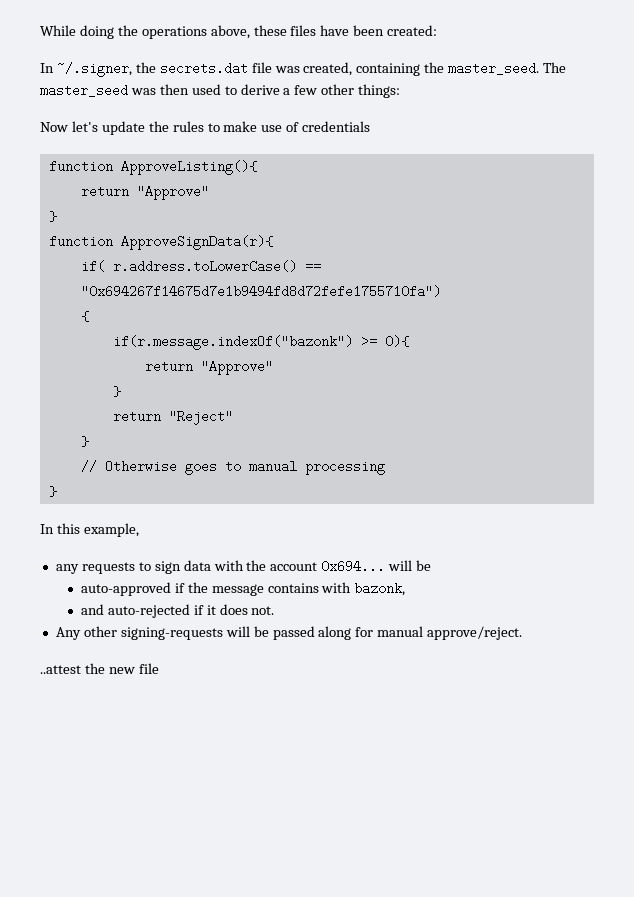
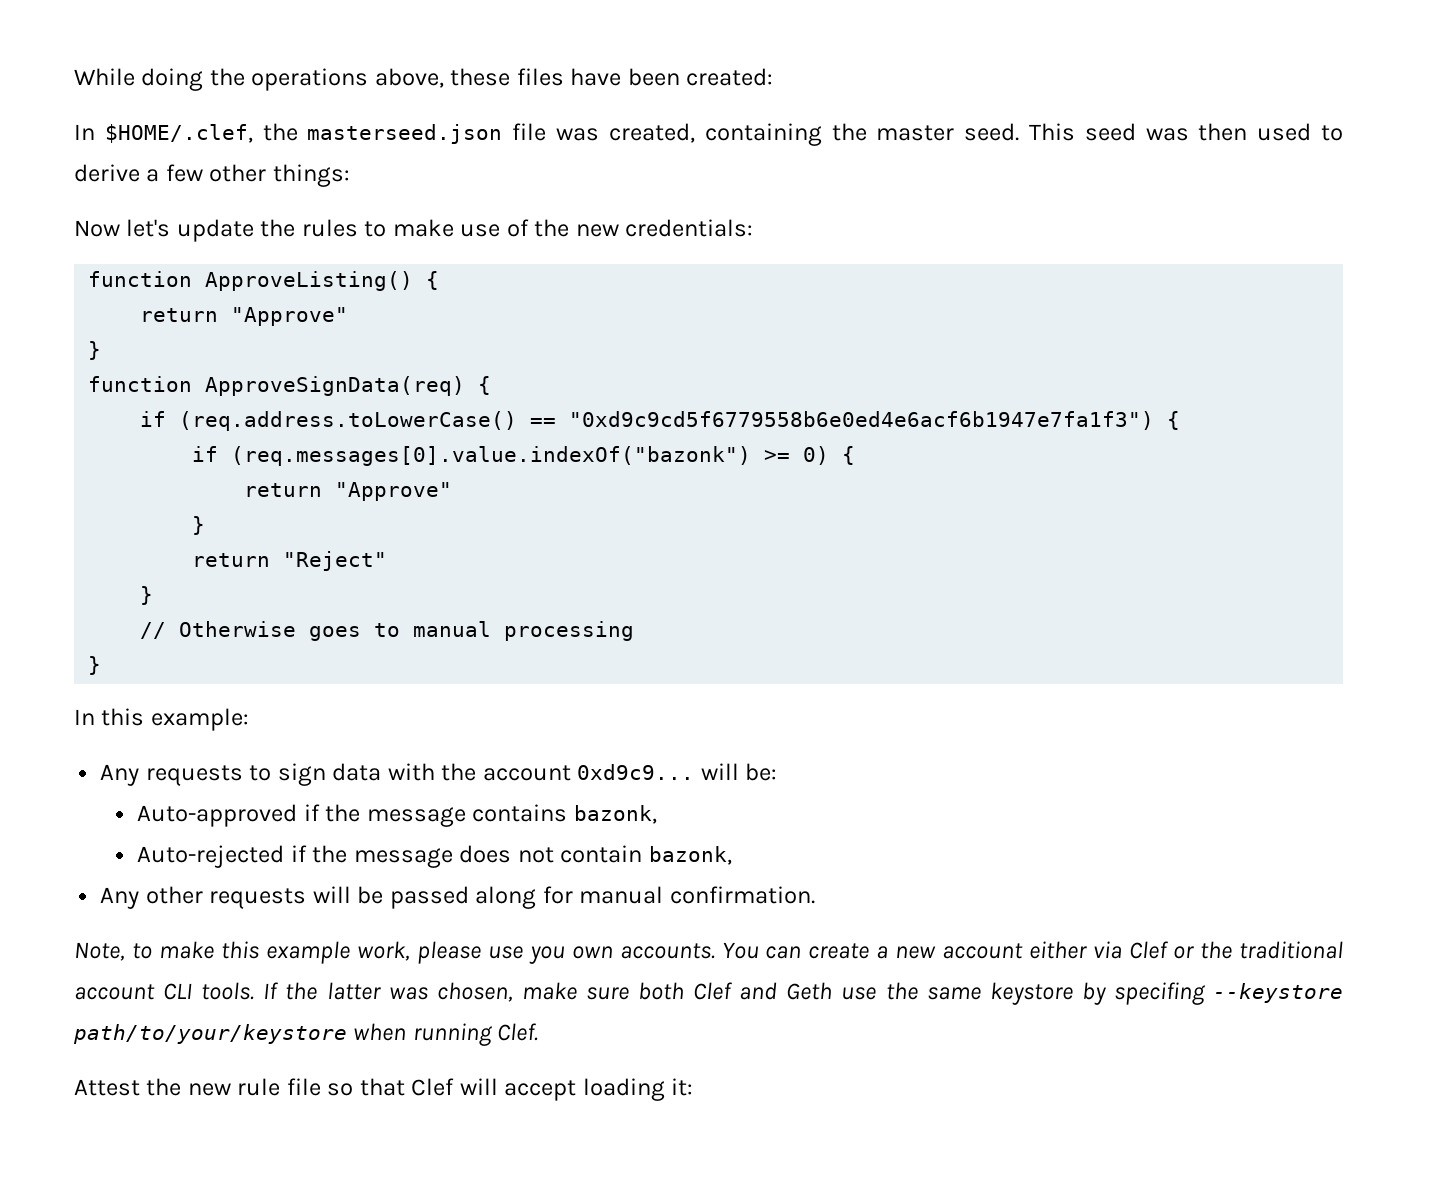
[56,62,248,77] ~/.signer, the secrets.dat -> [104,123,503,144] $HOME/.clef, the masterseed.json
[448,62,567,75] [40,84,128,97] master_seed. The master_seed -> [876,123,1136,141] master seed. This seed
[302,121,371,132] [48,160,257,175] credentials // function ApproveListing(){ -> [534,219,754,237] [88,271,440,291] the new credentials: // function ApproveListing() {
[120,235,273,250] [80,260,321,273] [80,285,441,298] [80,311,89,322] [112,335,409,350] ApproveSignData(r){ // if( r.address.toLowerCase() == "0x694267f14675d7e1b9494fd8d72fefe1755710fa") // { // if(r.message.indexOf("bazonk") >= 0){ -> [205,376,492,396] [140,411,1181,431] [192,446,856,466] ApproveSignData(req) { // if (req.address.toLowerCase() == "0xd9c9cd5f6779558b6e0ed4e6acf6b1947e7fa1f3") { // if (req.messages[0].value.indexOf("bazonk") >= 0) {
[83,523,139,537] [55,564,79,574] example, // any -> [150,708,249,731] [100,764,140,786] example: // Any
[321,560,432,573] [80,582,171,596] 0x694... will be // auto-approved -> [577,763,778,781] [137,804,298,827] 0xd9c9... will be: // Auto-approved
[321,582,406,596] [80,604,275,618] with bazonk, // and auto-rejected if it does not. -> [573,805,657,824] [137,845,732,868] bazonk, // Auto-rejected if the message does not contain bazonk,
[120,627,223,640] signing-requests -> [209,888,307,909] requests
[427,626,523,640] [40,663,159,674] approve/reject. // ..attest the new file -> [669,886,815,904] [74,941,1344,964] [74,982,1343,1005] [73,1023,539,1046] [74,1078,694,1101] confirmation. // Note, to make this example work, please use you own accounts. You can create a new account either via Clef or the traditional account CLI tools. If the latter was chosen, make sure both Clef and Geth use the same keystore by specifing --keystore path/to/your/keystore when running Clef. // Attest the new rule file so that Clef will accept loading it:

